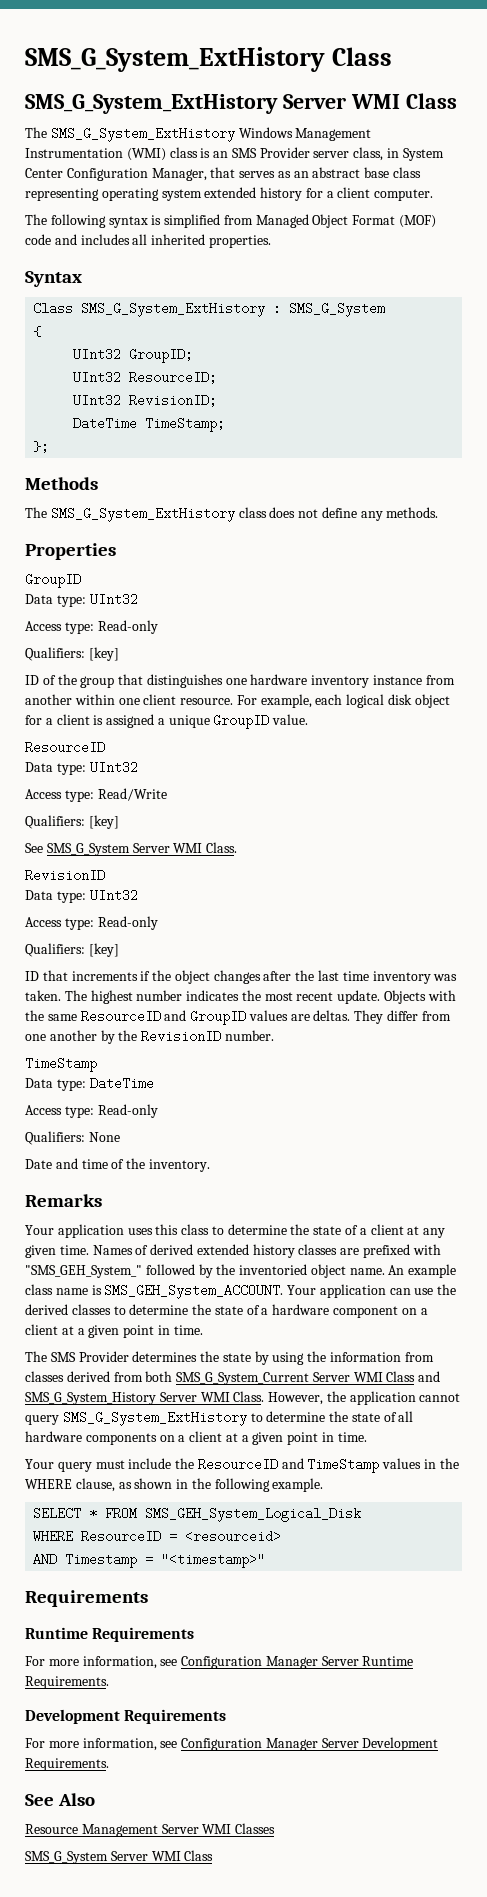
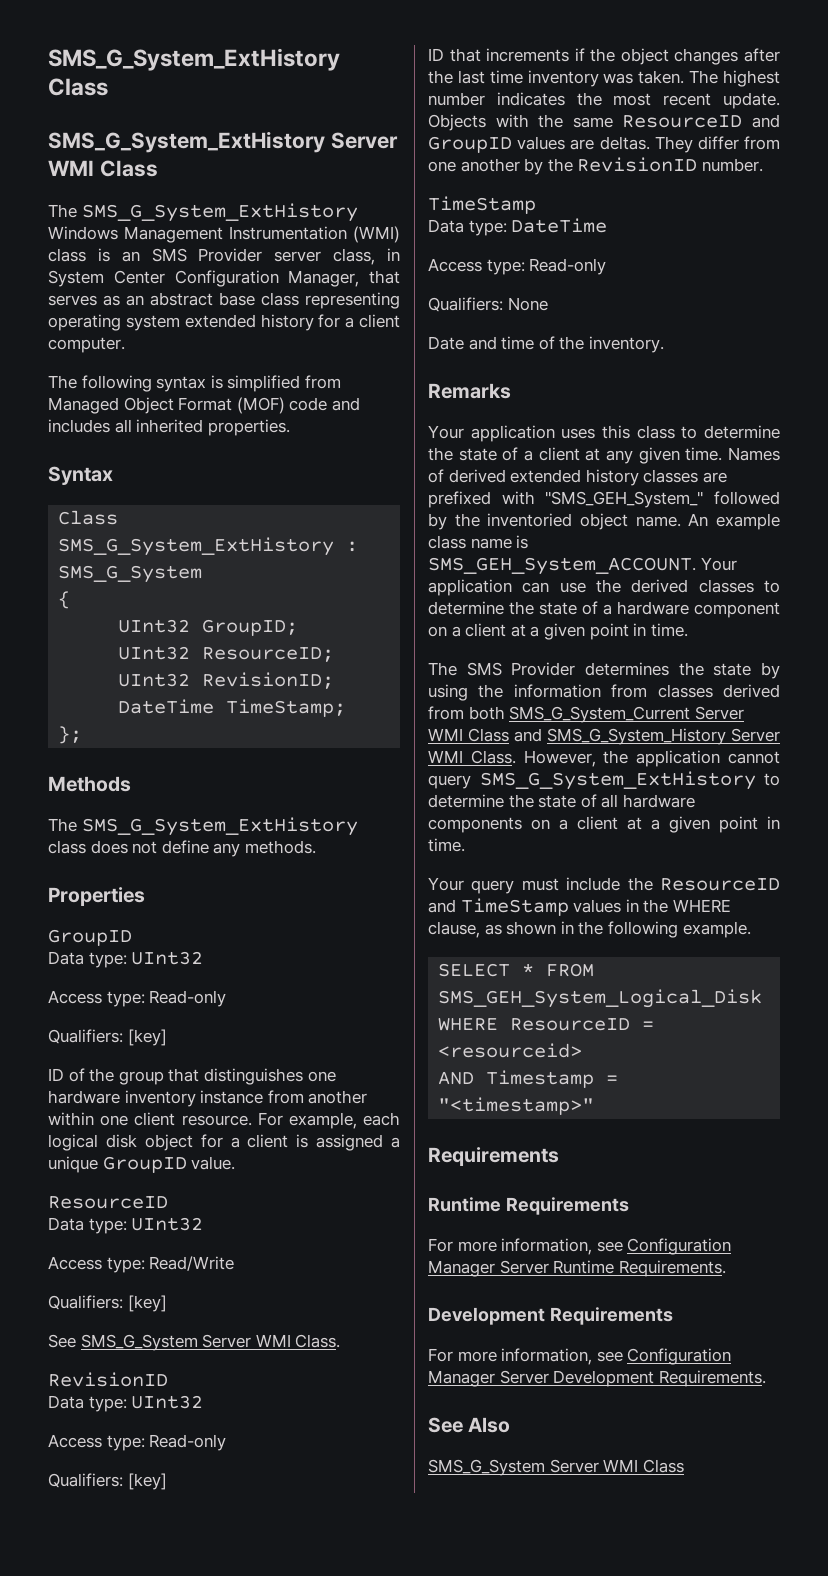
[25,1823,276,1837] // Resource Management Server WMI Classes -> (511, 1425) none

